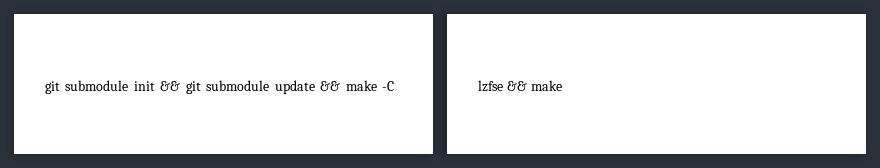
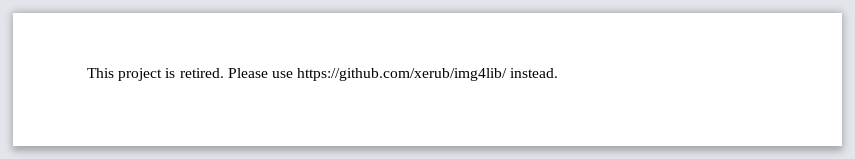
[45,80,562,94] git submodule init && git submodule update && make -C lzfse && make -> [87,68,559,81] This project is retired. Please use https://github.com/xerub/img4lib/ instead.

